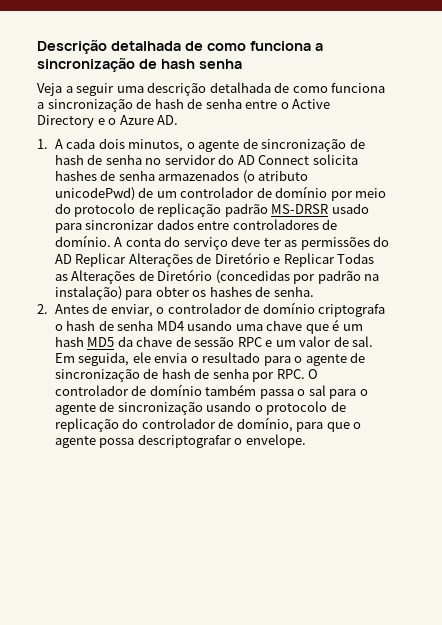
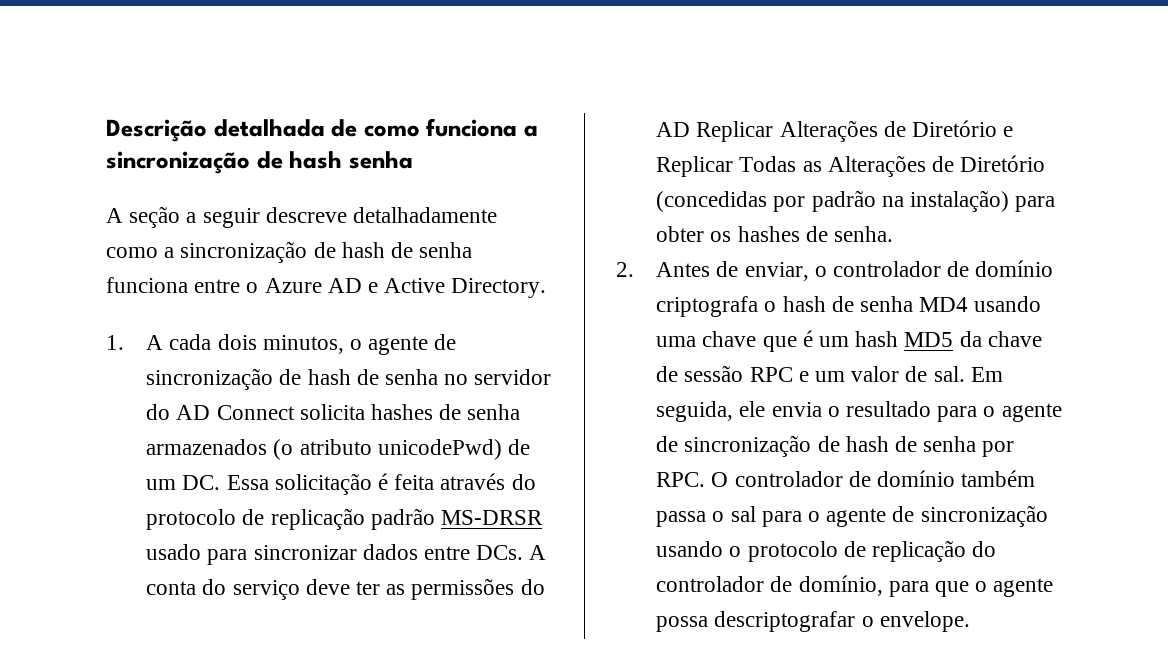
[37,82,386,96] Veja a seguir uma descrição detalhada de como funciona -> [106,206,498,228] [106,247,158,258] A seção a seguir descreve detalhadamente como
(242, 103) none -> [106,277,188,293] funciona
[292,99,331,109] [37,115,179,128] Active Directory e o Azure AD. -> [264,278,547,298] Azure AD e Active Directory.
[180,186,387,201] controlador de domínio por meio -> [182,473,506,495] DC. Essa solicitação é feita através
[232,219,338,230] [54,235,111,247] controladores de domínio. -> [476,545,524,560] DCs.

